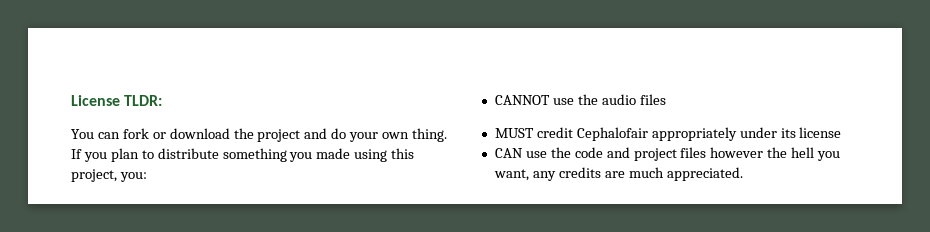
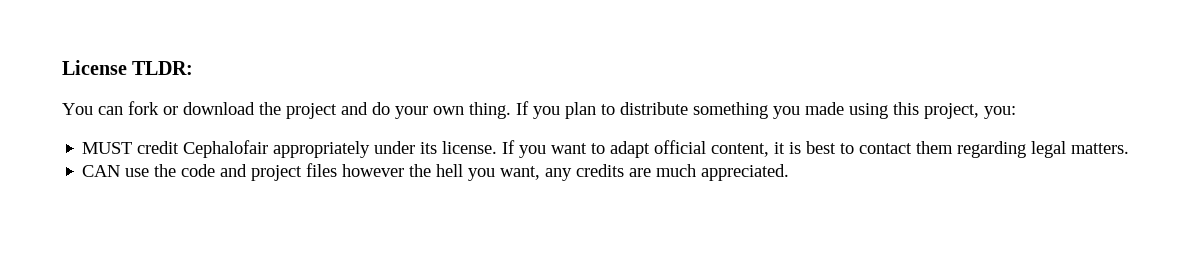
[494,94,666,105] // CANNOT use the audio files -> (1016, 112) none
[799,127,842,138] license -> [442,140,1130,158] license. If you want to adapt official content, it is best to contact them regarding legal matters.

